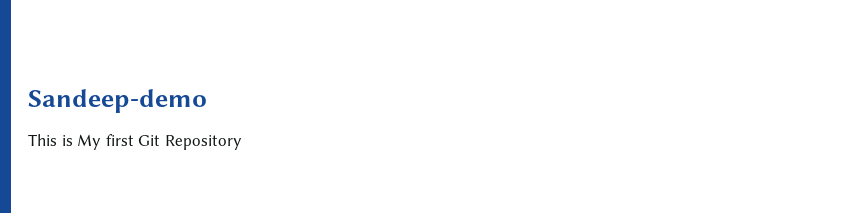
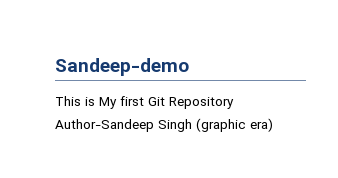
(242, 142) none -> [55,118,273,132] // Author-Sandeep Singh (graphic era)

